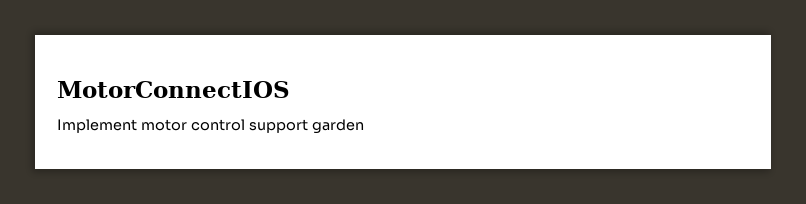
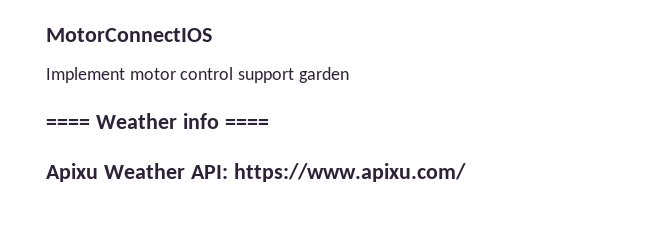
(364, 126) none -> [46,113,269,129] [46,163,466,182] // ==== Weather info ==== // Apixu Weather API: https://www.apixu.com/

